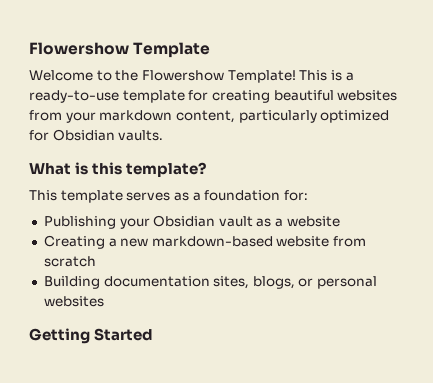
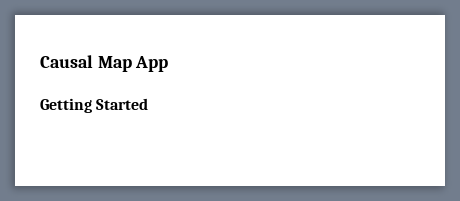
[29,42,211,58] [29,70,354,83] [29,90,398,103] [29,110,390,123] [29,129,164,141] [29,162,207,177] [29,190,308,203] [43,215,340,229] [43,235,367,249] [43,256,96,267] [43,276,378,289] [43,296,104,307] Flowershow Template // Welcome to the Flowershow Template! This is a ready-to-use template for creating beautiful websites from your markdown content, particularly optimized for Obsidian vaults. // What is this template? // This template serves as a foundation for: // Publishing your Obsidian vault as a website // Creating a new markdown-based website from scratch // Building documentation sites, blogs, or personal websites -> [40,55,169,72] Causal Map App

